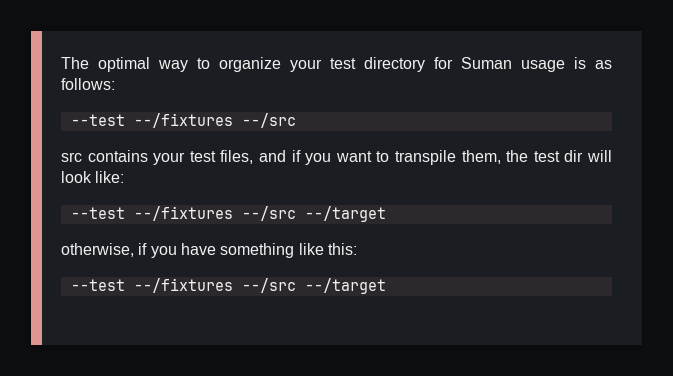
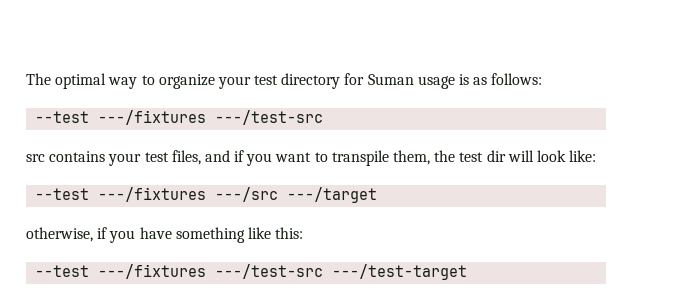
[133,113,296,128] --/fixtures --/src -> [98,110,324,125] ---/fixtures ---/test-src
[133,206,386,222] --/fixtures --/src --/target -> [98,187,378,203] ---/fixtures ---/src ---/target
[133,278,386,294] --/fixtures --/src --/target -> [98,264,468,280] ---/fixtures ---/test-src ---/test-target

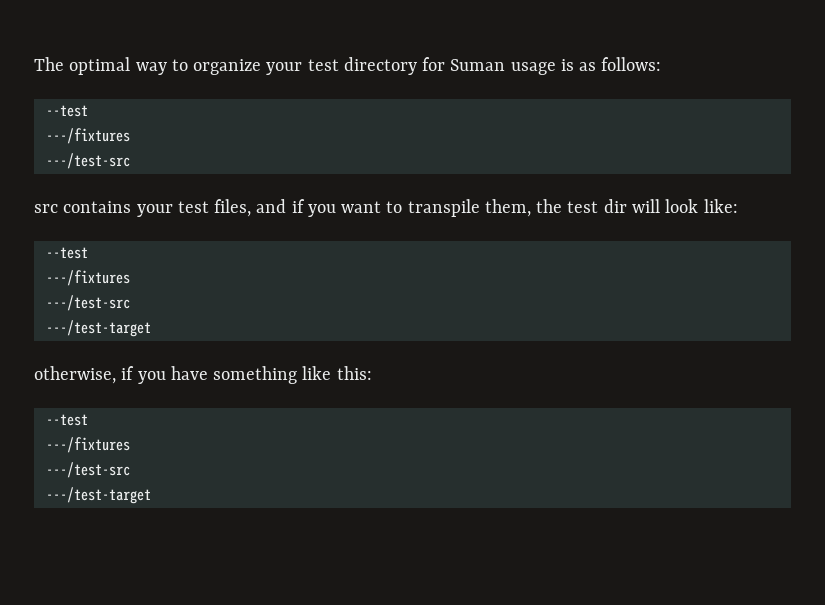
[98,110,207,125] ---/fixtures -> [45,128,130,144] // ---/fixtures //
[98,187,378,203] ---/fixtures ---/src ---/target -> [45,270,130,286] [45,295,130,311] [45,320,151,337] // ---/fixtures // ---/test-src // ---/test-target
[98,264,324,279] ---/fixtures ---/test-src -> [45,437,130,453] [45,462,130,478] // ---/fixtures // ---/test-src //

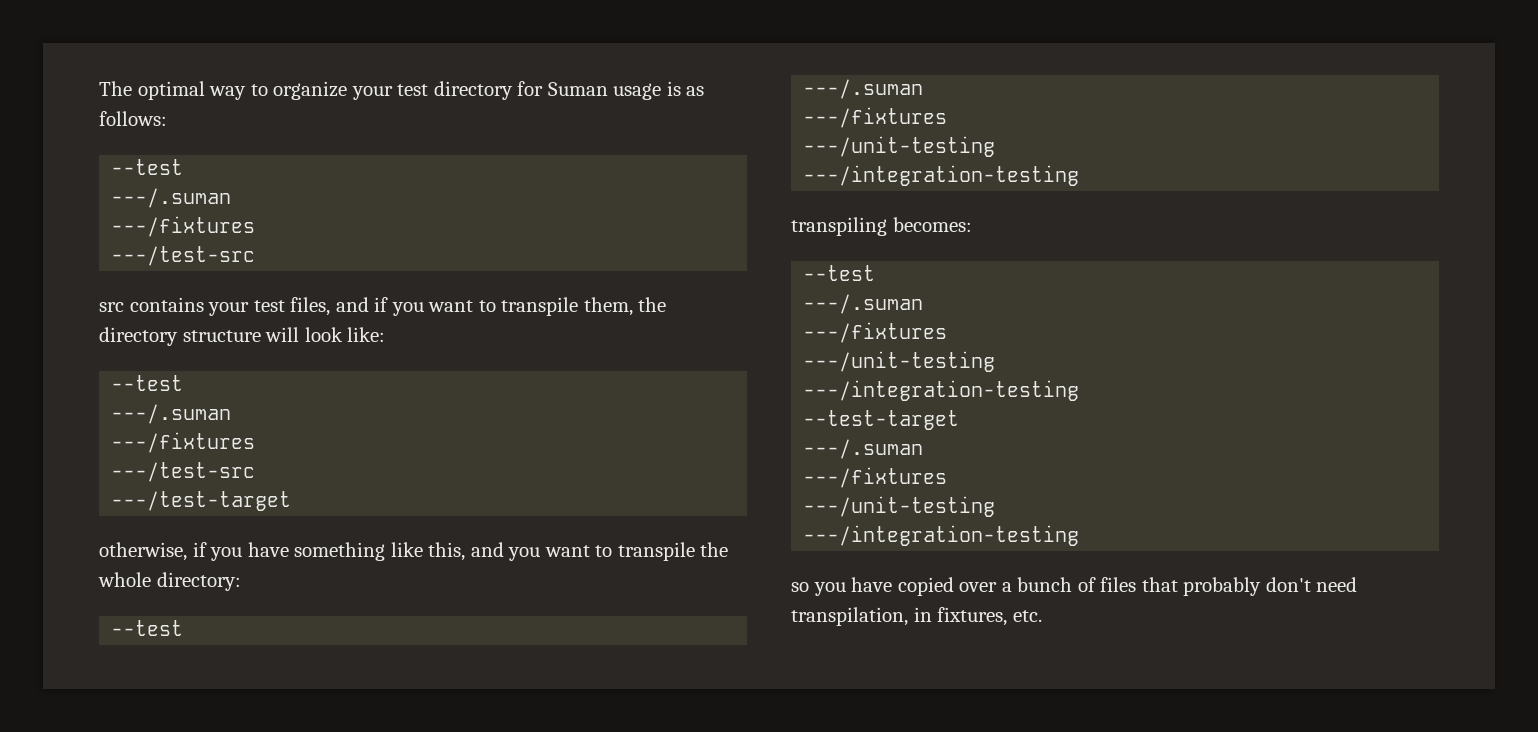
(88, 111) none -> [111,188,232,208] // ---/.suman
[567,199,627,213] test dir -> [99,327,261,346] directory structure
(88, 253) none -> [111,404,232,424] // ---/.suman
[336,366,372,380] [45,414,88,426] [45,437,130,453] [45,462,130,478] [45,487,151,504] this: // --test // ---/fixtures // ---/test-src // ---/test-target -> [428,542,729,561] [98,572,241,591] [111,620,184,636] [803,79,924,99] [803,107,948,128] [803,136,996,157] [803,165,1080,186] [791,217,972,236] [803,265,876,281] [803,294,924,314] [803,322,948,343] [803,351,996,372] [803,380,1080,401] [803,410,960,430] [803,439,924,459] [803,467,948,488] [803,496,996,517] [803,525,1080,546] [791,577,1358,596] [791,607,1042,626] this, and you want to transpile the whole directory: // --test // ---/.suman // ---/fixtures // ---/unit-testing // ---/integration-testing // transpiling becomes: // --test // ---/.suman // ---/fixtures // ---/unit-testing // ---/integration-testing // --test-target // ---/.suman // ---/fixtures // ---/unit-testing // ---/integration-testing // so you have copied over a bunch of files that probably don't need transpilation, in fixtures, etc.

